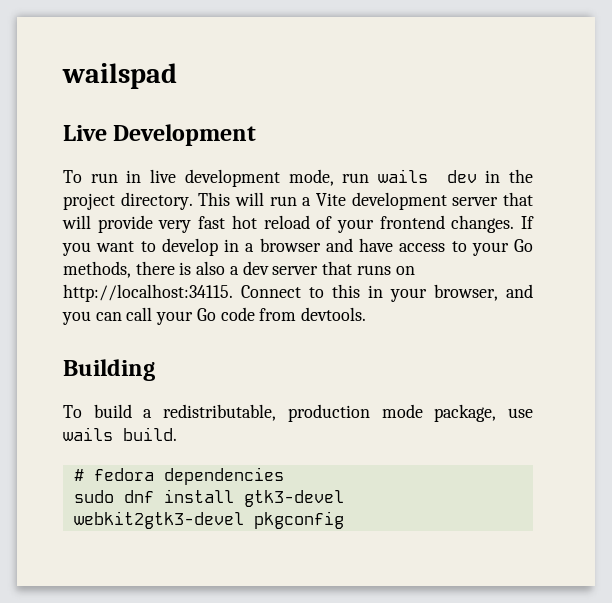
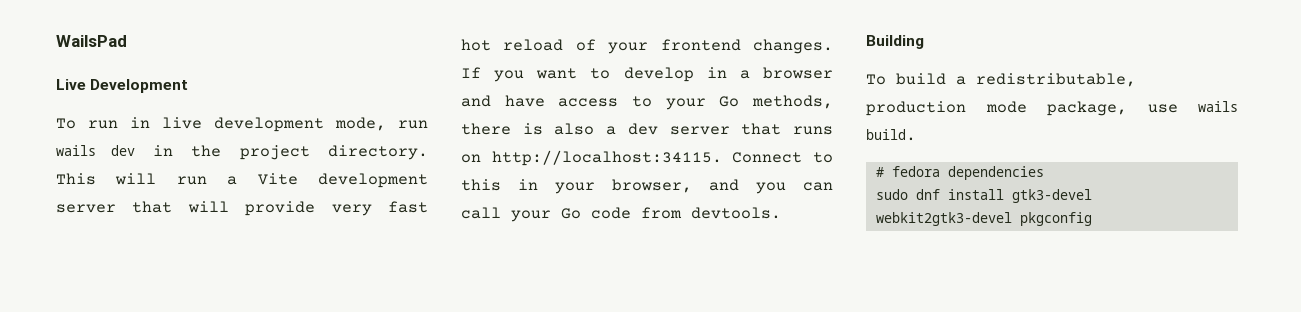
[62,63,177,89] wailspad -> [56,35,127,47] WailsPad

